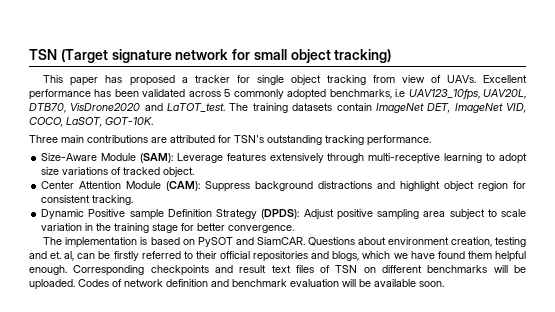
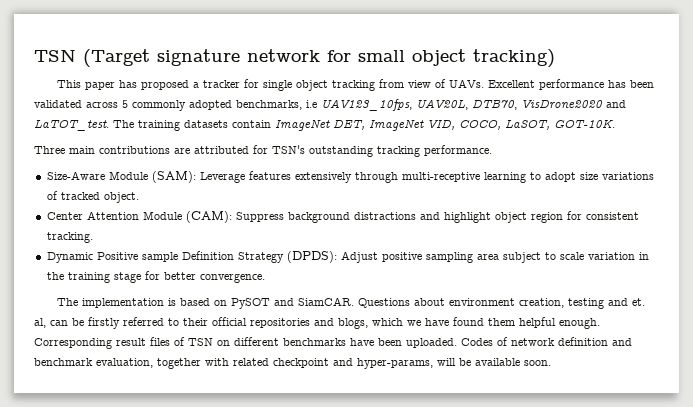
[150,265,291,276] checkpoints and result text -> [116,338,146,346] result
[493,265,527,273] will be -> [350,338,402,346] have been
[290,279,339,287] evaluation -> [96,358,433,369] evaluation, together with related checkpoint and hyper-params,

